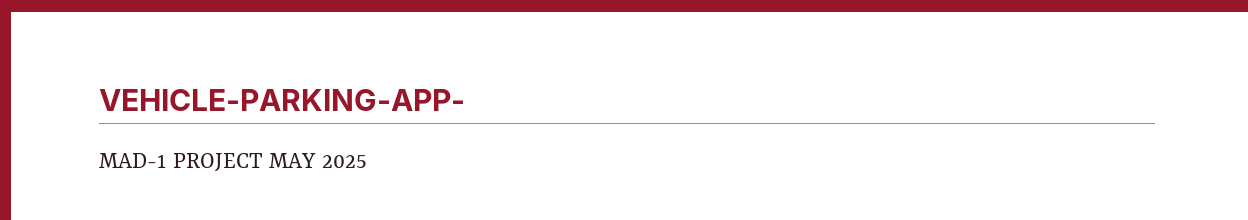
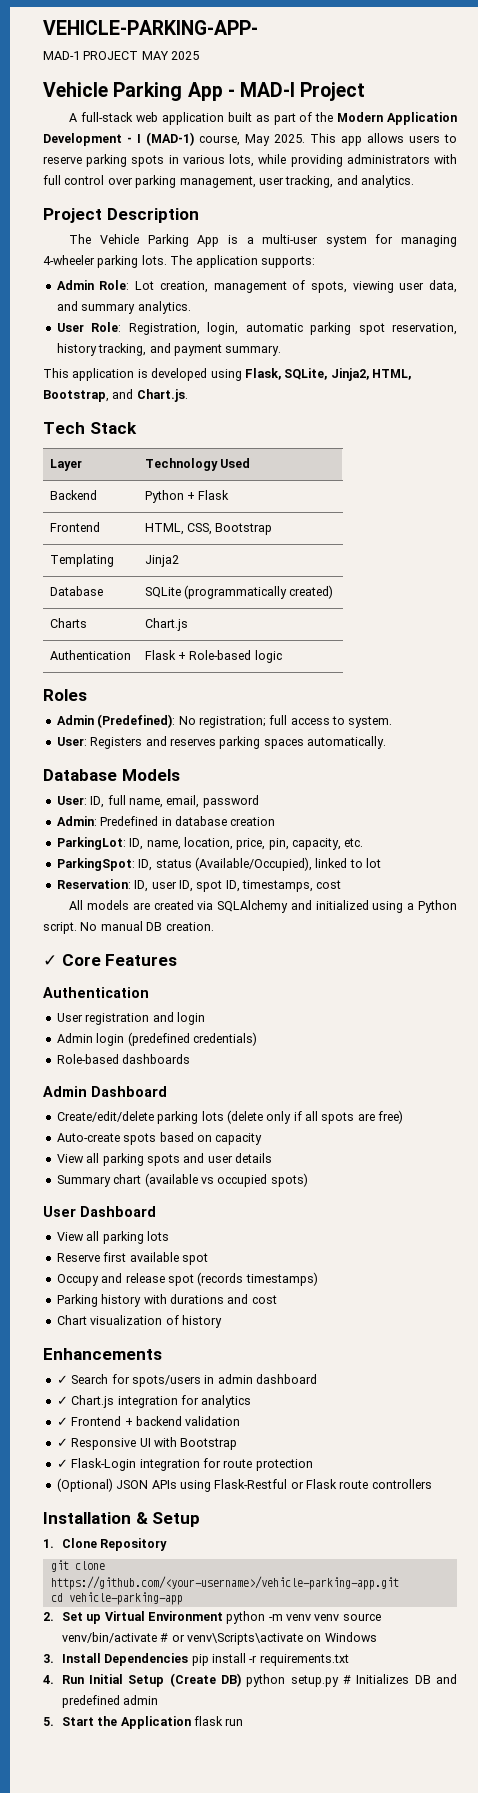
(367, 161) none -> [43,82,366,101] [69,112,458,125] [43,132,457,146] [43,154,458,167] [43,175,414,188] [43,208,199,223] [69,234,457,247] [43,255,315,268] [56,280,458,293] [56,301,191,314] [56,322,458,335] [56,343,282,356] [43,368,411,381] [43,389,188,402] [43,422,137,434] [49,459,82,471] [144,458,250,471] [49,490,97,500] [144,490,230,503] [49,522,100,532] [144,523,273,535] [49,554,114,567] [144,555,179,567] [49,586,103,596] [144,585,334,599] [49,618,87,628] [144,618,188,631] [49,650,131,660] [144,650,282,663] [43,689,87,701] [56,714,393,728] [56,736,386,749] [43,769,180,781] [56,795,259,808] [56,816,276,826] [56,837,364,850] [56,857,381,871] [56,879,342,892] [69,900,457,913] [43,921,214,934] [43,954,178,966] [43,987,149,998] [56,1012,205,1025] [56,1032,257,1046] [56,1054,191,1064] [43,1086,167,1097] [56,1110,404,1124] [56,1132,263,1145] [56,1153,272,1166] [56,1173,308,1187] [43,1206,156,1217] [56,1231,169,1244] [56,1252,208,1265] [56,1272,318,1286] [56,1294,277,1307] [56,1315,222,1328] [43,1348,162,1360] [56,1374,317,1387] [56,1395,252,1408] [56,1416,241,1426] [56,1437,238,1450] [56,1458,313,1471] [56,1478,432,1492] [43,1512,201,1527] [43,1538,168,1551] [50,1560,105,1572] [50,1576,399,1590] [50,1592,183,1605] [43,1611,381,1624] [61,1632,377,1645] [43,1653,349,1666] [43,1673,458,1687] [61,1695,159,1708] [43,1716,244,1729] // Vehicle Parking App - MAD-I Project // A full-stack web application built as part of the Modern Application Development - I (MAD-1) course, May 2025. This app allows users to reserve parking spots in various lots, while providing administrators with full control over parking management, user tracking, and analytics. // Project Description // The Vehicle Parking App is a multi-user system for managing 4-wheeler parking lots. The application supports: // Admin Role: Lot creation, management of spots, viewing user data, and summary analytics. // User Role: Registration, login, automatic parking spot reservation, history tracking, and payment summary. // This application is developed using Flask, SQLite, Jinja2, HTML, Bootstrap, and Chart.js. // Tech Stack // Layer | Technology Used // Backend | Python + Flask // Frontend | HTML, CSS, Bootstrap // Templating | Jinja2 // Database | SQLite (programmatically created) // Charts | Chart.js // Authentication | Flask + Role-based logic // Roles // Admin (Predefined): No registration; full access to system. // User: Registers and reserves parking spaces automatically. // Database Models // User: ID, full name, email, password // Admin: Predefined in database creation // ParkingLot: ID, name, location, price, pin, capacity, etc. // ParkingSpot: ID, status (Available/Occupied), linked to lot // Reservation: ID, user ID, spot ID, timestamps, cost // All models are created via SQLAlchemy and initialized using a Python script. No manual DB creation. // ✓ Core Features // Authentication // User registration and login // Admin login (predefined credentials) // Role-based dashboards // Admin Dashboard // Create/edit/delete parking lots (delete only if all spots are free) // Auto-create spots based on capacity // View all parking spots and user details // Summary chart (available vs occupied spots) // User Dashboard // View all parking lots // Reserve first available spot // Occupy and release spot (records timestamps) // Parking history with durations and cost // Chart visualization of history // Enhancements // ✓ Search for spots/users in admin dashboard // ✓ Chart.js integration for analytics // ✓ Frontend + backend validation // ✓ Responsive UI with Bootstrap // ✓ Flask-Login integration for route protection // (Optional) JSON APIs using Flask-Restful or Flask route controllers // Installation & Setup // 1. Clone Repository // git clone https://github.com/<your-username>/vehicle-parking-app.git // cd vehicle-parking-app // 2. Set up Virtual Environment python -m venv venv source venv/bin/activate # or venv\Scripts\activate on Windows // 3. Install Dependencies pip install -r requirements.txt // 4. Run Initial Setup (Create DB) python setup.py # Initializes DB and predefined admin // 5. Start the Application flask run

